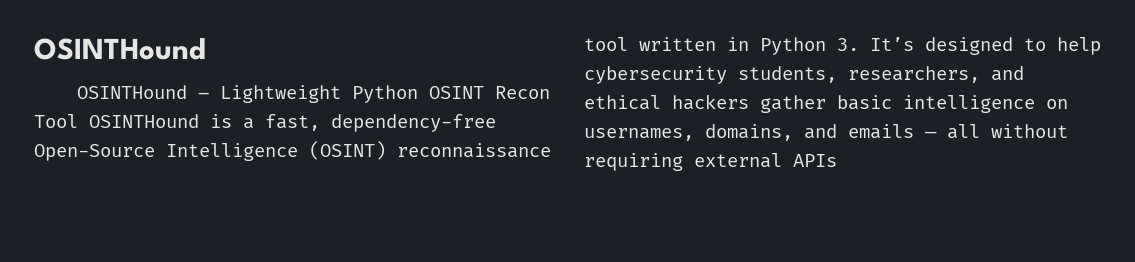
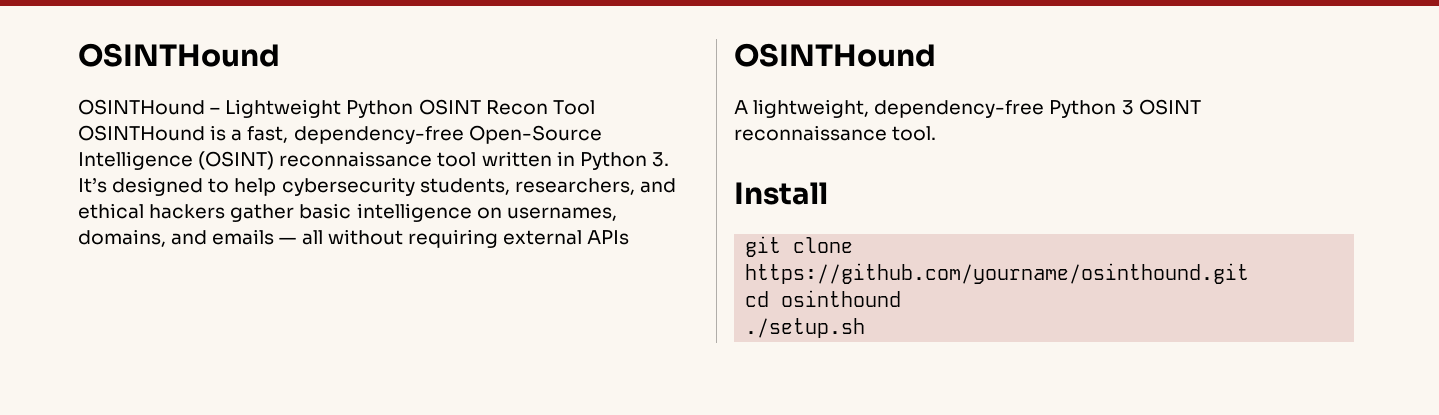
(837, 160) none -> [734,43,936,67] [734,99,1201,118] [734,125,937,141] [734,182,828,205] [745,236,854,257] [745,263,1250,284] [745,290,902,307] [745,318,866,338] // OSINTHound // A lightweight, dependency-free Python 3 OSINT reconnaissance tool. // Install // git clone https://github.com/yourname/osinthound.git // cd osinthound // ./setup.sh

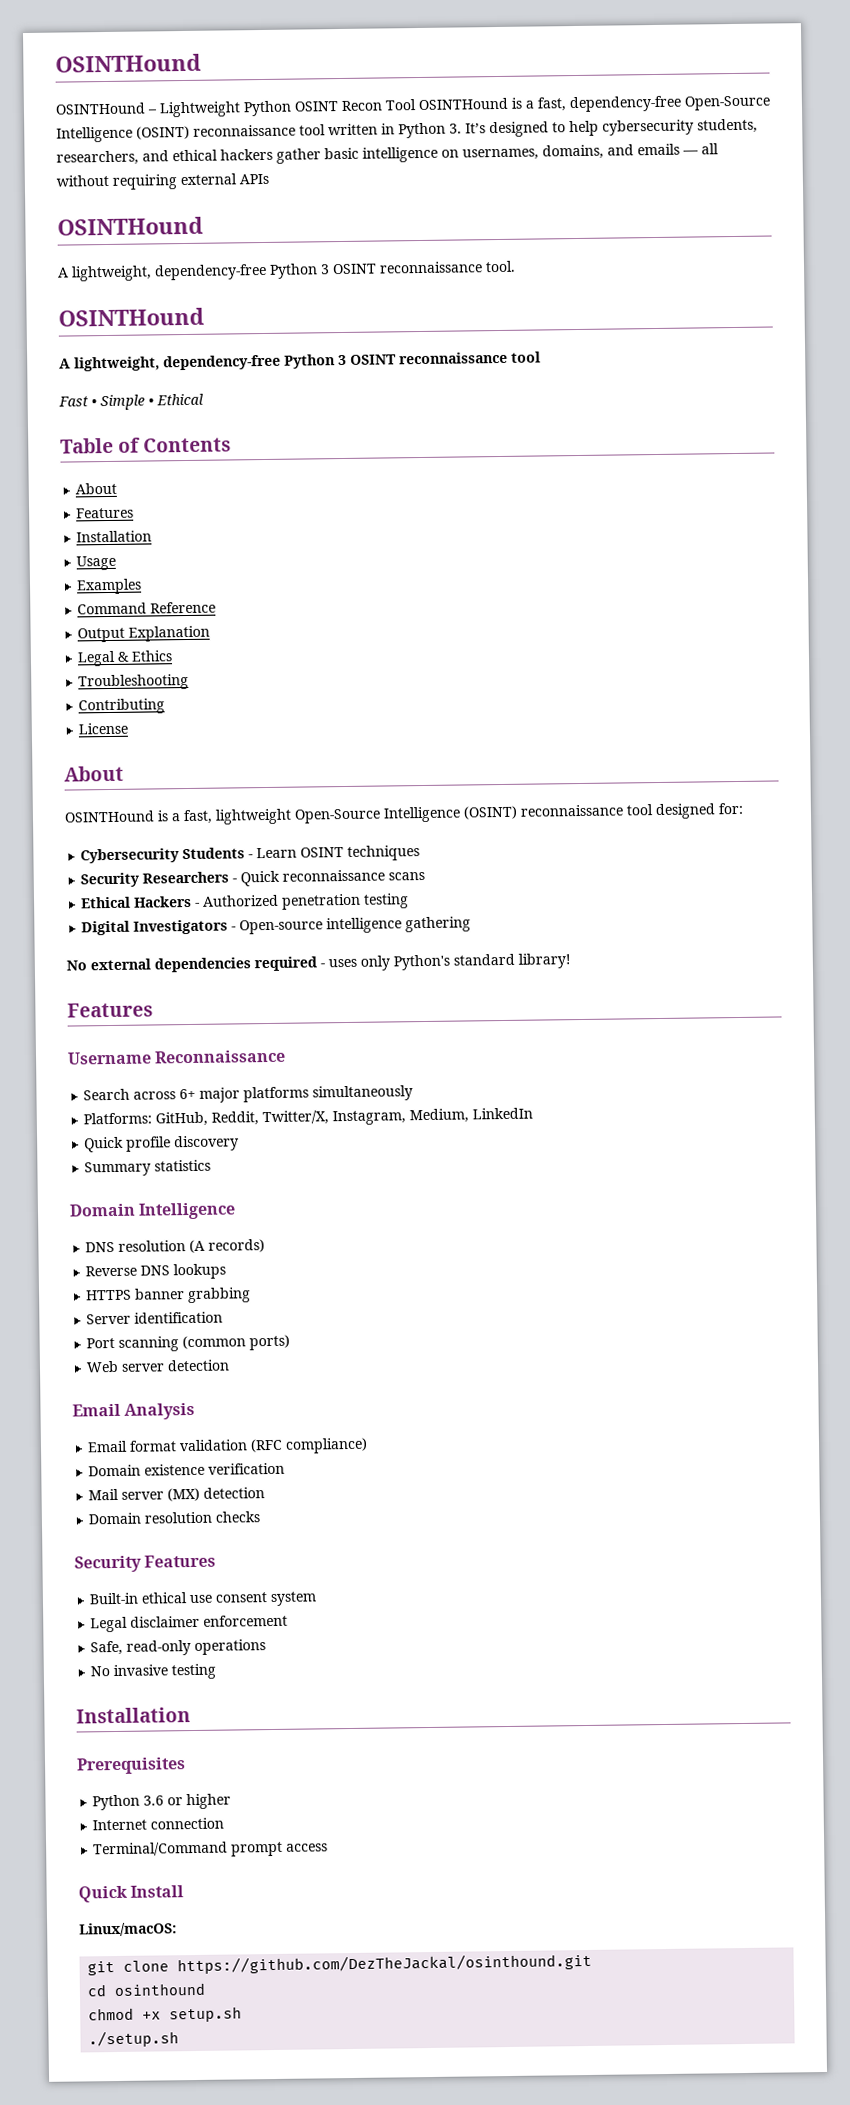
(937, 133) none -> [58,307,204,327] [59,351,541,372] [58,393,204,411] [60,437,232,454] [75,482,118,495] [76,507,135,519] [76,530,153,543] [76,555,117,571] [76,578,143,595] [77,601,217,615] [77,625,211,643] [77,650,173,667] [78,673,190,691] [78,698,166,715] [78,722,129,735] [64,765,124,782] [64,802,743,825] [80,845,421,864] [80,869,426,888] [80,893,410,910] [81,916,472,936] [66,953,571,973] [67,1002,153,1018] [67,1049,287,1065] [83,1085,414,1103] [83,1107,534,1127] [84,1135,240,1153] [84,1159,212,1177] [69,1202,237,1220] [85,1239,266,1254] [85,1263,227,1280] [86,1287,252,1304] [86,1311,224,1325] [86,1334,291,1352] [86,1359,231,1373] [72,1402,196,1420] [87,1437,369,1454] [88,1462,286,1477] [88,1487,266,1502] [88,1511,261,1525] [74,1554,217,1573] [89,1591,318,1607] [90,1614,289,1633] [90,1639,267,1656] [90,1663,217,1680] [76,1707,191,1724] [76,1757,186,1775] [92,1793,232,1811] [92,1817,225,1831] [93,1841,329,1857] [78,1885,128,1903] OSINTHound // A lightweight, dependency-free Python 3 OSINT reconnaissance tool // Fast • Simple • Ethical // Table of Contents // About // Features // Installation // Usage // Examples // Command Reference // Output Explanation // Legal & Ethics // Troubleshooting // Contributing // License // About // OSINTHound is a fast, lightweight Open-Source Intelligence (OSINT) reconnaissance tool designed for: // Cybersecurity Students - Learn OSINT techniques // Security Researchers - Quick reconnaissance scans // Ethical Hackers - Authorized penetration testing // Digital Investigators - Open-source intelligence gathering // No external dependencies required - uses only Python's standard library! // Features // Username Reconnaissance // Search across 6+ major platforms simultaneously // Platforms: GitHub, Reddit, Twitter/X, Instagram, Medium, LinkedIn // Quick profile discovery // Summary statistics // Domain Intelligence // DNS resolution (A records) // Reverse DNS lookups // HTTPS banner grabbing // Server identification // Port scanning (common ports) // Web server detection // Email Analysis // Email format validation (RFC compliance) // Domain existence verification // Mail server (MX) detection // Domain resolution checks // Security Features // Built-in ethical use consent system // Legal disclaimer enforcement // Safe, read-only operations // No invasive testing // Installation // Prerequisites // Python 3.6 or higher // Internet connection // Terminal/Command prompt access // Quick
(828, 193) none -> [79,1922,177,1937] // Linux/macOS:
[745,263,1250,284] https://github.com/yourname/osinthound.git -> [177,1952,593,1975] https://github.com/DezTheJackal/osinthound.git
(902, 298) none -> [88,2006,243,2023] // chmod +x setup.sh

